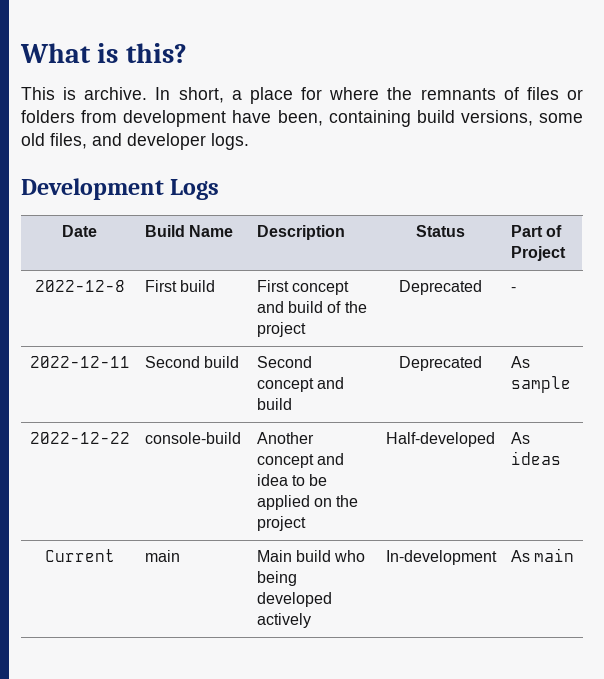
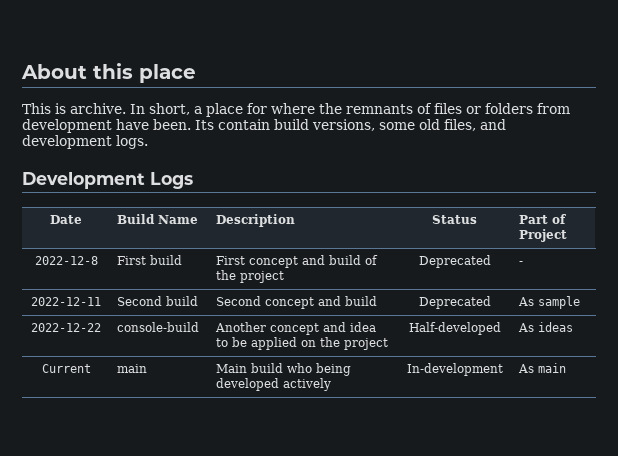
[20,43,187,63] What is this? -> [21,63,196,83] About this place
[277,110,411,127] been, containing -> [153,119,270,130] been. Its contain
[127,133,206,150] developer -> [22,135,112,149] development

